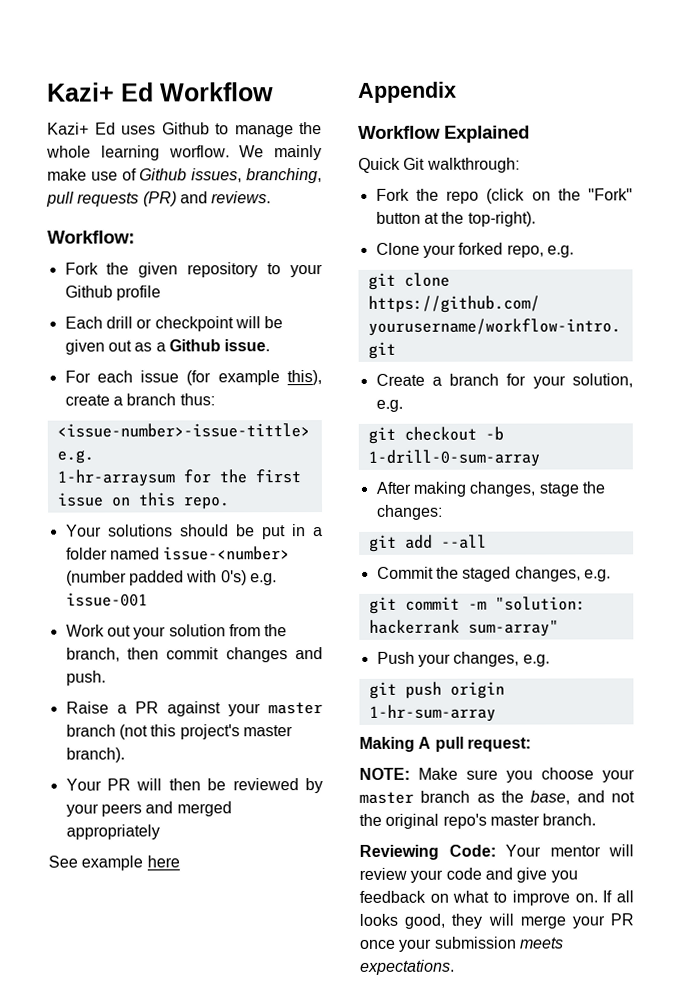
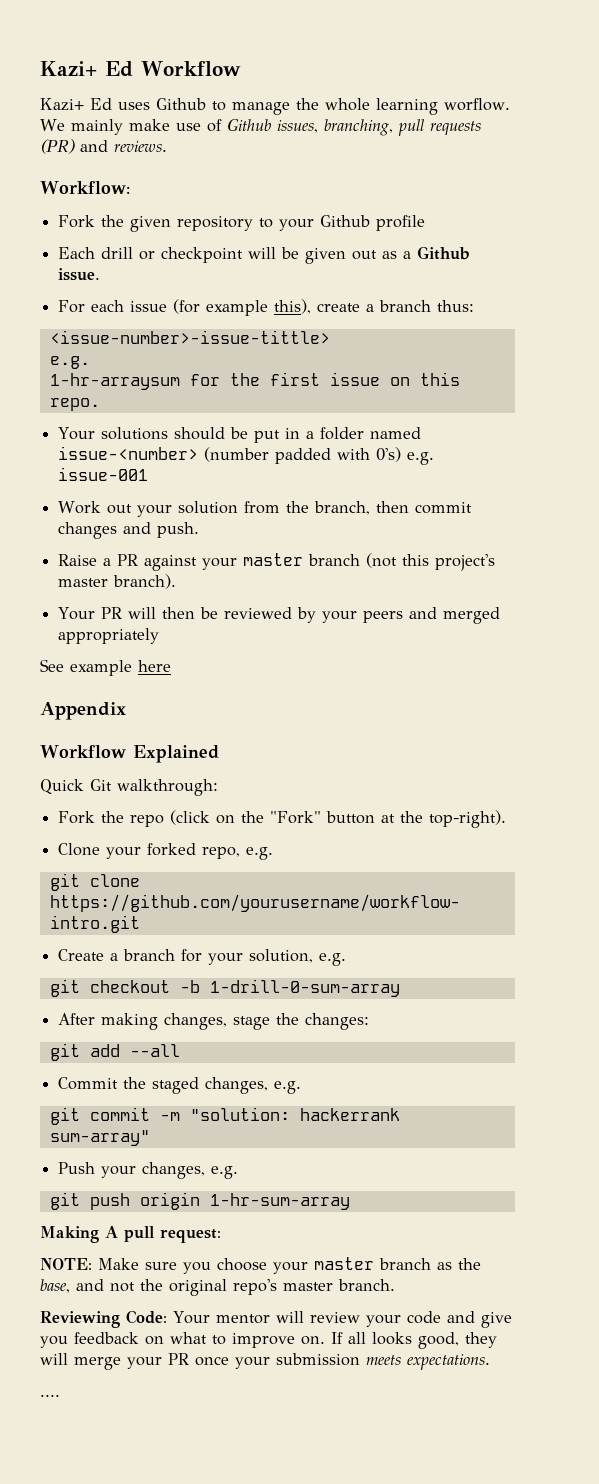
(455, 967) none -> [40,1394,60,1397] // ....

